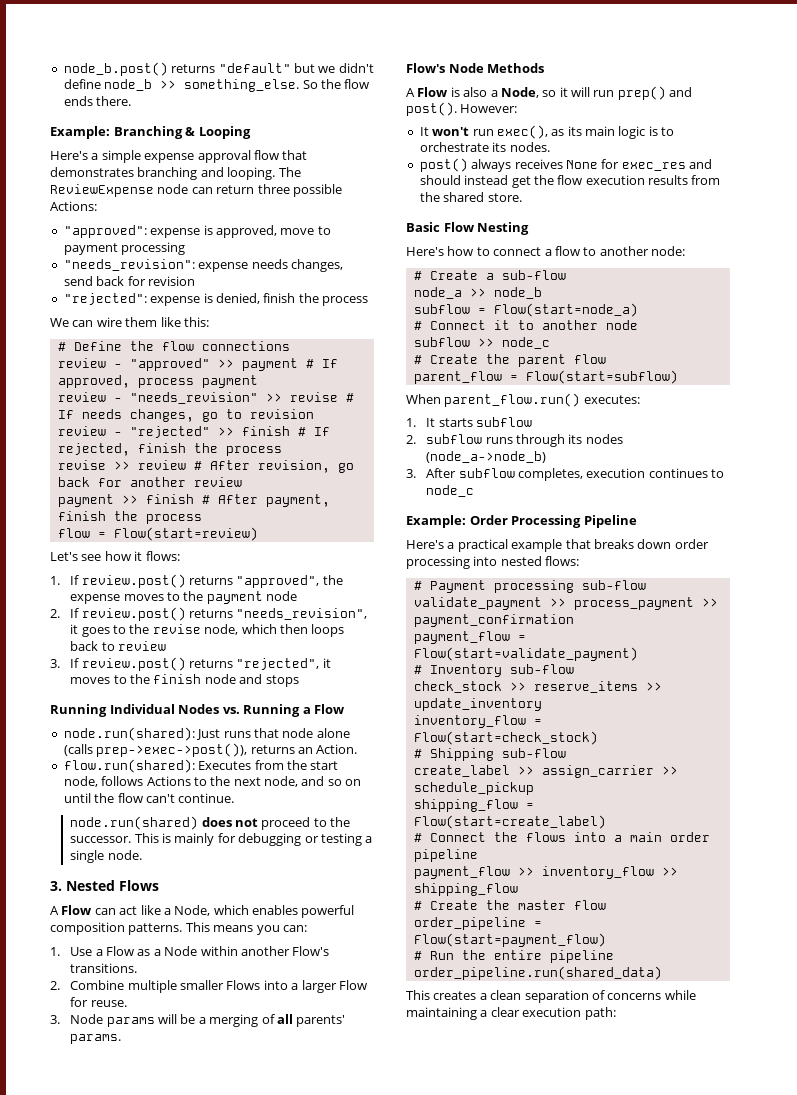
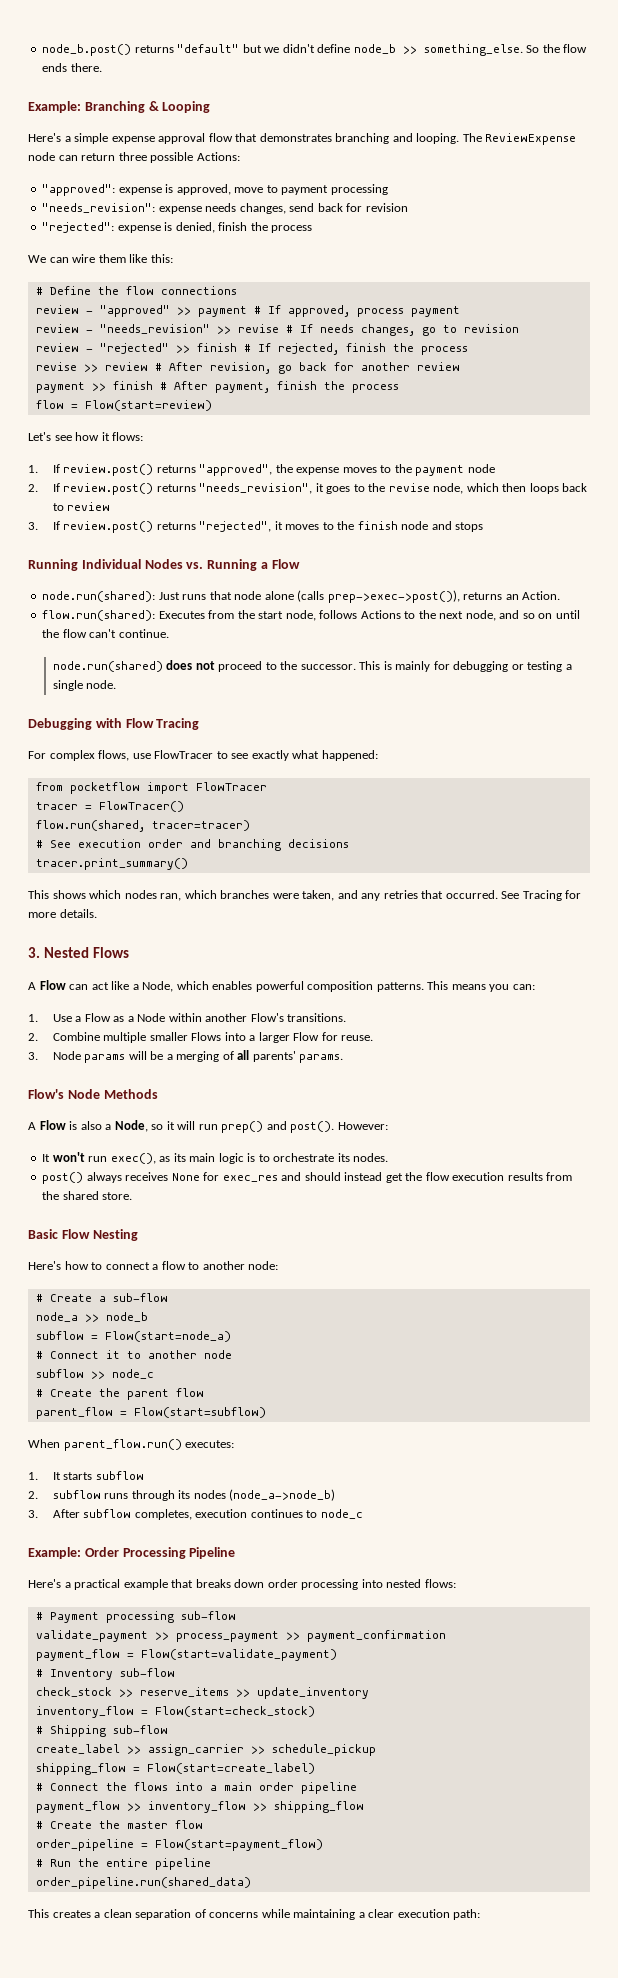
(142, 855) none -> [28,718,200,730] [28,750,378,761] [35,782,267,794] [35,801,184,812] [35,820,250,832] [35,839,349,851] [35,858,188,870] [28,890,582,901] [28,909,97,918] // Debugging with Flow Tracing // For complex flows, use FlowTracer to see exactly what happened: // from pocketflow import FlowTracer // tracer = FlowTracer() // flow.run(shared, tracer=tracer) // # See execution order and branching decisions // tracer.print_summary() // This shows which nodes ran, which branches were taken, and any retries that occurred. See Tracing for more details.

